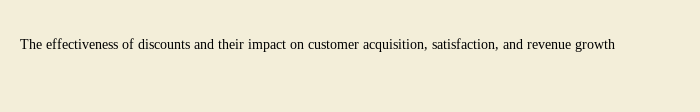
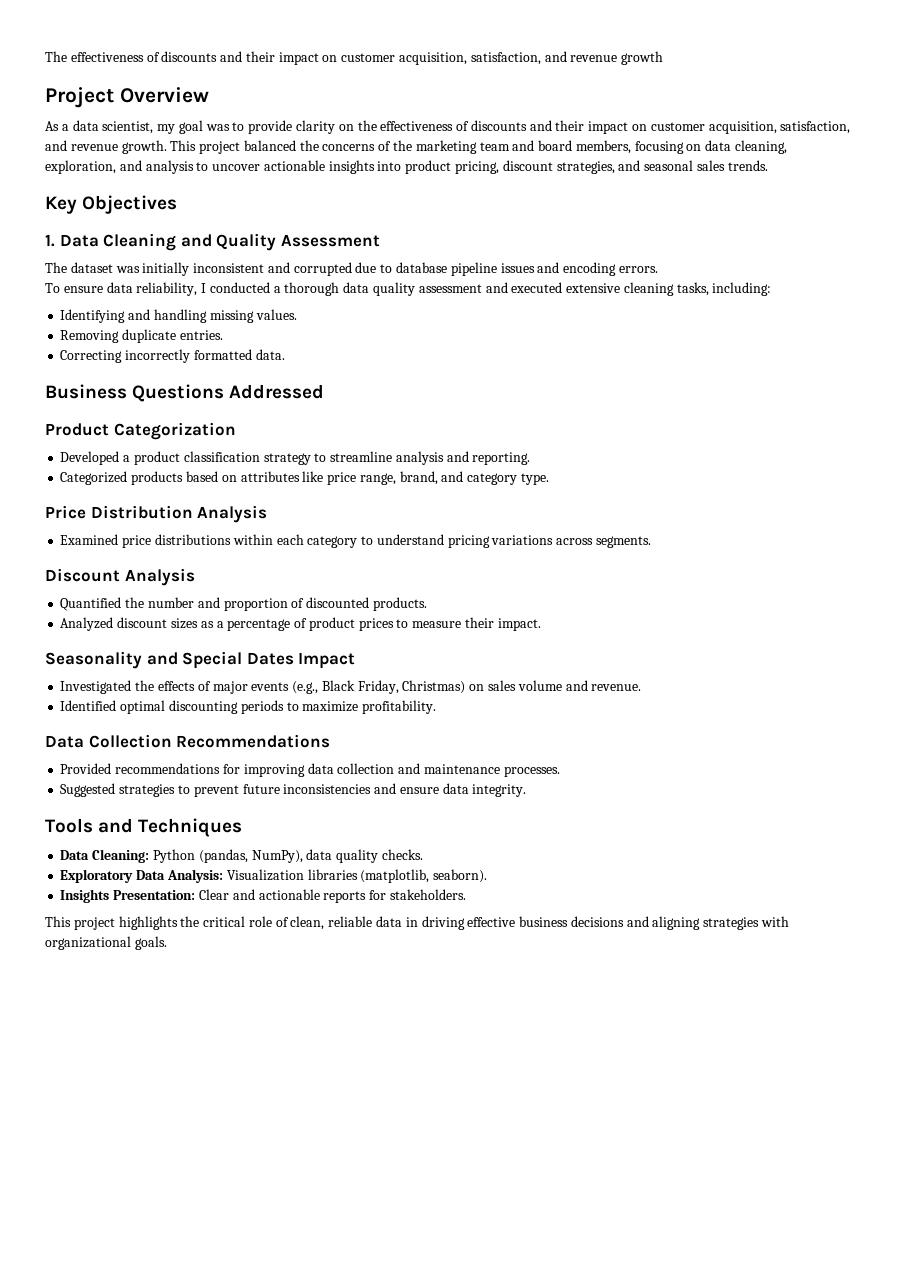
(615, 45) none -> [45,87,209,108] [45,120,851,134] [45,140,788,154] [45,160,768,174] [45,195,178,214] [45,233,380,251] [45,262,658,276] [45,282,772,296] [60,309,297,323] [60,329,223,343] [60,349,285,363] [45,384,325,402] [45,422,236,440] [60,451,531,465] [60,471,549,485] [45,505,268,523] [60,534,651,548] [45,568,195,586] [60,597,427,611] [60,617,541,631] [45,651,356,669] [60,680,642,694] [60,700,437,714] [45,734,331,748] [60,763,560,777] [60,783,527,797] [45,818,243,837] [60,849,423,863] [60,869,488,883] [60,889,466,903] [45,916,790,930] [45,936,167,950] // Project Overview // As a data scientist, my goal was to provide clarity on the effectiveness of discounts and their impact on customer acquisition, satisfaction, and revenue growth. This project balanced the concerns of the marketing team and board members, focusing on data cleaning, exploration, and analysis to uncover actionable insights into product pricing, discount strategies, and seasonal sales trends. // Key Objectives // 1. Data Cleaning and Quality Assessment // The dataset was initially inconsistent and corrupted due to database pipeline issues and encoding errors. // To ensure data reliability, I conducted a thorough data quality assessment and executed extensive cleaning tasks, including: // Identifying and handling missing values. // Removing duplicate entries. // Correcting incorrectly formatted data. // Business Questions Addressed // Product Categorization // Developed a product classification strategy to streamline analysis and reporting. // Categorized products based on attributes like price range, brand, and category type. // Price Distribution Analysis // Examined price distributions within each category to understand pricing variations across segments. // Discount Analysis // Quantified the number and proportion of discounted products. // Analyzed discount sizes as a percentage of product prices to measure their impact. // Seasonality and Special Dates Impact // Investigated the effects of major events (e.g., Black Friday, Christmas) on sales volume and revenue. // Identified optimal discounting periods to maximize profitability. // Data Collection Recommendations // Provided recommendations for improving data collection and maintenance processes. // Suggested strategies to prevent future inconsistencies and ensure data integrity. // Tools and Techniques // Data Cleaning: Python (pandas, NumPy), data quality checks. // Exploratory Data Analysis: Visualization libraries (matplotlib, seaborn). // Insights Presentation: Clear and actionable reports for stakeholders. // This project highlights the critical role of clean, reliable data in driving effective business decisions and aligning strategies with organizational goals.

